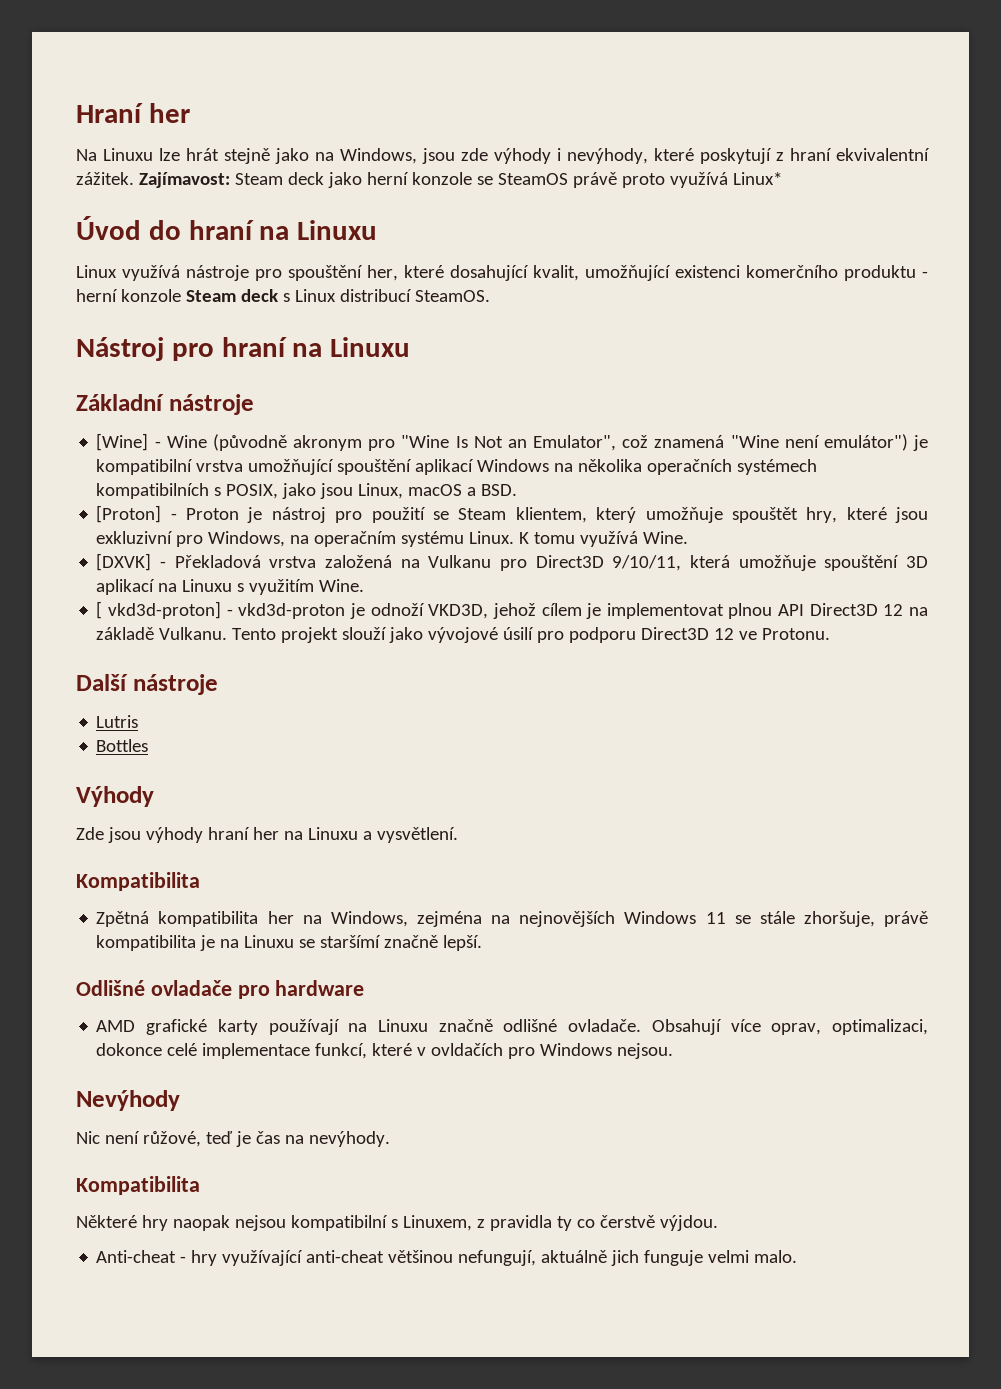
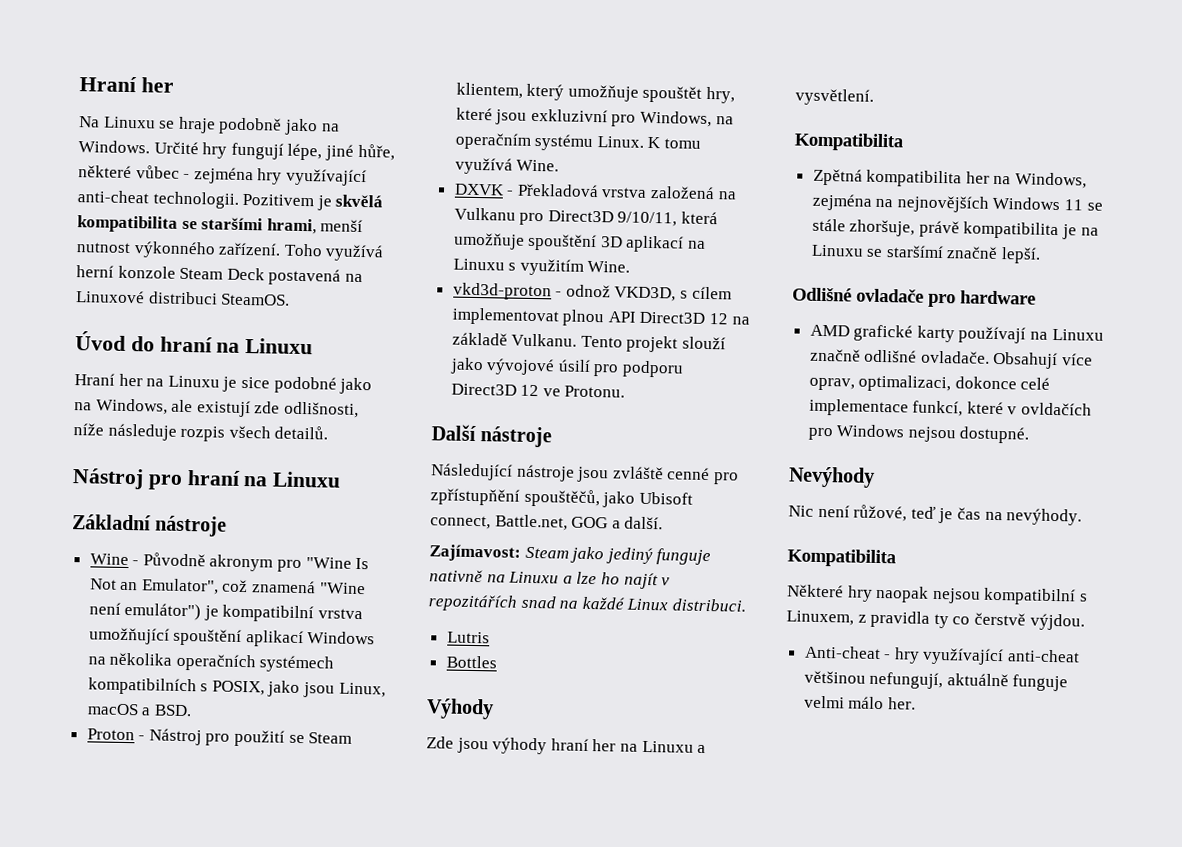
[159,148,930,164] [76,172,782,188] lze hrát stejně jako na Windows, jsou zde výhody i nevýhody, které poskytují z hraní ekvivalentní zážitek. Zajímavost: Steam deck jako herní konzole se SteamOS právě proto využívá Linux* -> [159,116,340,136] [78,140,395,161] [78,165,367,187] [77,190,384,211] [77,215,364,235] [76,241,385,262] [76,265,363,286] [76,290,291,306] se hraje podobně jako na Windows. Určité hry fungují lépe, jiné hůře, některé vůbec - zejména hry využívající anti-cheat technologii. Pozitivem je skvělá kompatibilita se staršími hrami, menší nutnost výkonného zařízení. Toho využívá herní konzole Steam Deck postavená na Linuxové distribuci SteamOS.
[76,265,928,281] [76,289,490,302] Linux využívá nástroje pro spouštění her, které dosahující kvalit, umožňující existenci komerčního produktu - herní konzole Steam deck s Linux distribucí SteamOS. -> [74,373,373,395] [74,398,359,418] [73,423,329,442] Hraní her na Linuxu je sice podobné jako na Windows, ale existují zde odlišnosti, níže následuje rozpis všech detailů.
[96,433,287,451] [Wine] - Wine (původně -> [89,552,206,567] Wine - Původně
[96,505,326,523] [Proton] - Proton je nástroj -> [86,728,202,746] Proton - Nástroj
[96,553,152,571] [DXVK] -> [453,183,505,196] DXVK
[96,601,602,619] [ vkd3d-proton] - vkd3d-proton je odnoží VKD3D, jehož cílem je -> [452,282,732,302] vkd3d-proton - odnož VKD3D, s cílem
(218, 684) none -> [431,463,739,485] [430,488,693,508] [430,514,664,531] [429,544,712,566] [429,569,671,590] [428,594,746,612] // Následující nástroje jsou zvláště cenné pro zpřístupňění spouštěčů, jako Ubisoft connect, Battle.net, GOG a další. // Zajímavost: Steam jako jediný funguje nativně na Linuxu a lze ho najít v repozitářích snad na každé Linux distribuci.
[617,1043,674,1059] nejsou. -> [907,426,1030,444] nejsou dostupné.
[611,1250,640,1266] jich -> (1009, 680) none
[754,1250,798,1263] malo. -> [848,696,916,710] málo her.

